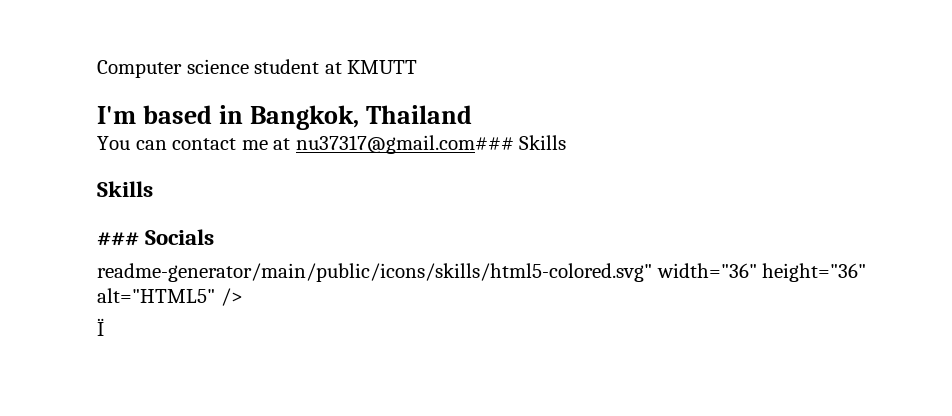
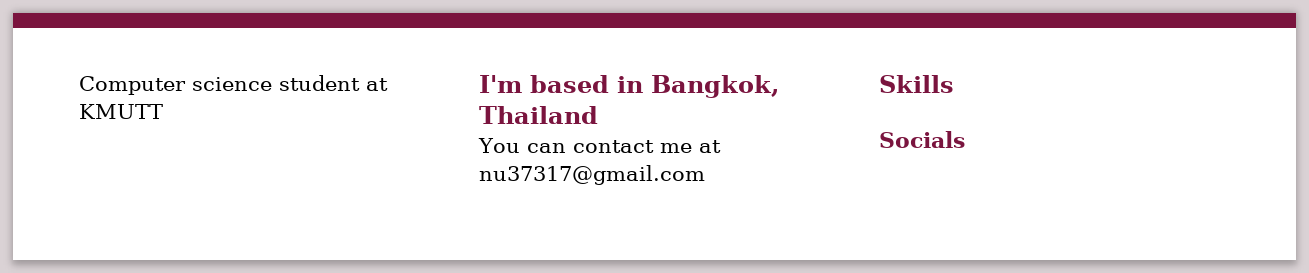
[295,135,567,154] [97,181,153,197] [97,232,139,246] nu37317@gmail.com### Skills // Skills // ### -> [479,165,705,185] [879,75,954,93] nu37317@gmail.com // Skills //
[97,263,867,282] [97,288,243,306] [97,318,104,336] // readme-generator/main/public/icons/skills/html5-colored.svg" width="36" height="36" alt="HTML5" /> // Ï -> (965, 139) none

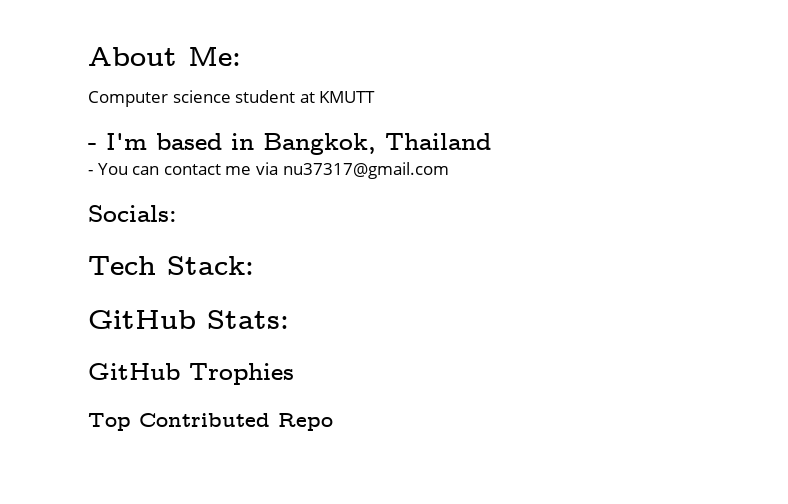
(79, 85) none -> [88,46,241,66] About Me: //
(163, 111) none -> [88,143,97,150] -
(598, 115) none -> [88,170,93,175] -
[698,140,721,153] at -> [255,162,278,175] via
[879,75,954,93] [879,131,965,148] Skills // Socials -> [88,205,177,222] [88,256,254,275] [88,310,289,329] [88,363,294,385] [88,413,333,431] Socials: // Tech Stack: // GitHub Stats: // GitHub Trophies // Top Contributed Repo

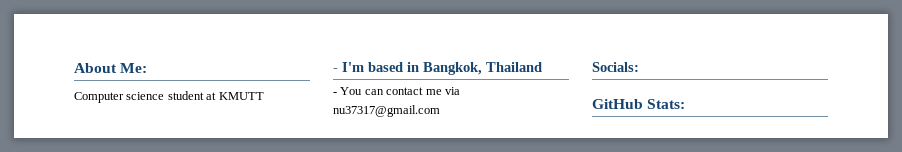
[88,256,254,275] // Tech Stack: -> (639, 67) none
[88,363,294,385] [88,413,333,431] // GitHub Trophies // Top Contributed Repo -> (686, 104) none

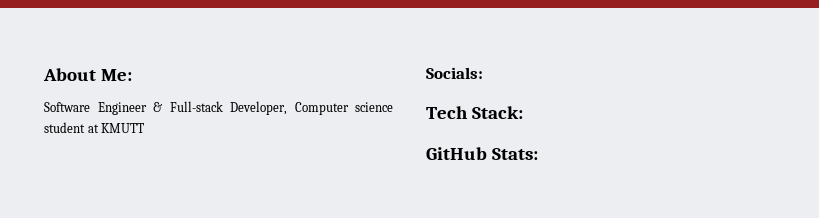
(148, 68) none -> [44,101,287,115] Software Engineer & Full-stack Developer,
[333,62,542,75] [333,87,460,95] [333,105,440,117] [592,62,639,72] - I'm based in Bangkok, Thailand // - You can contact me via nu37317@gmail.com // Socials: -> [426,67,483,79] [426,106,523,119] Socials: // Tech Stack:

